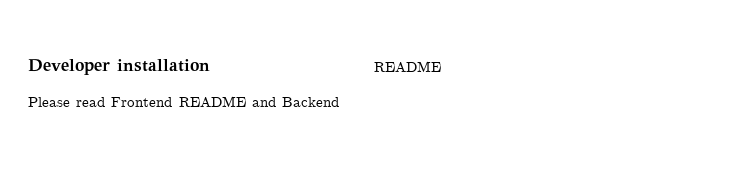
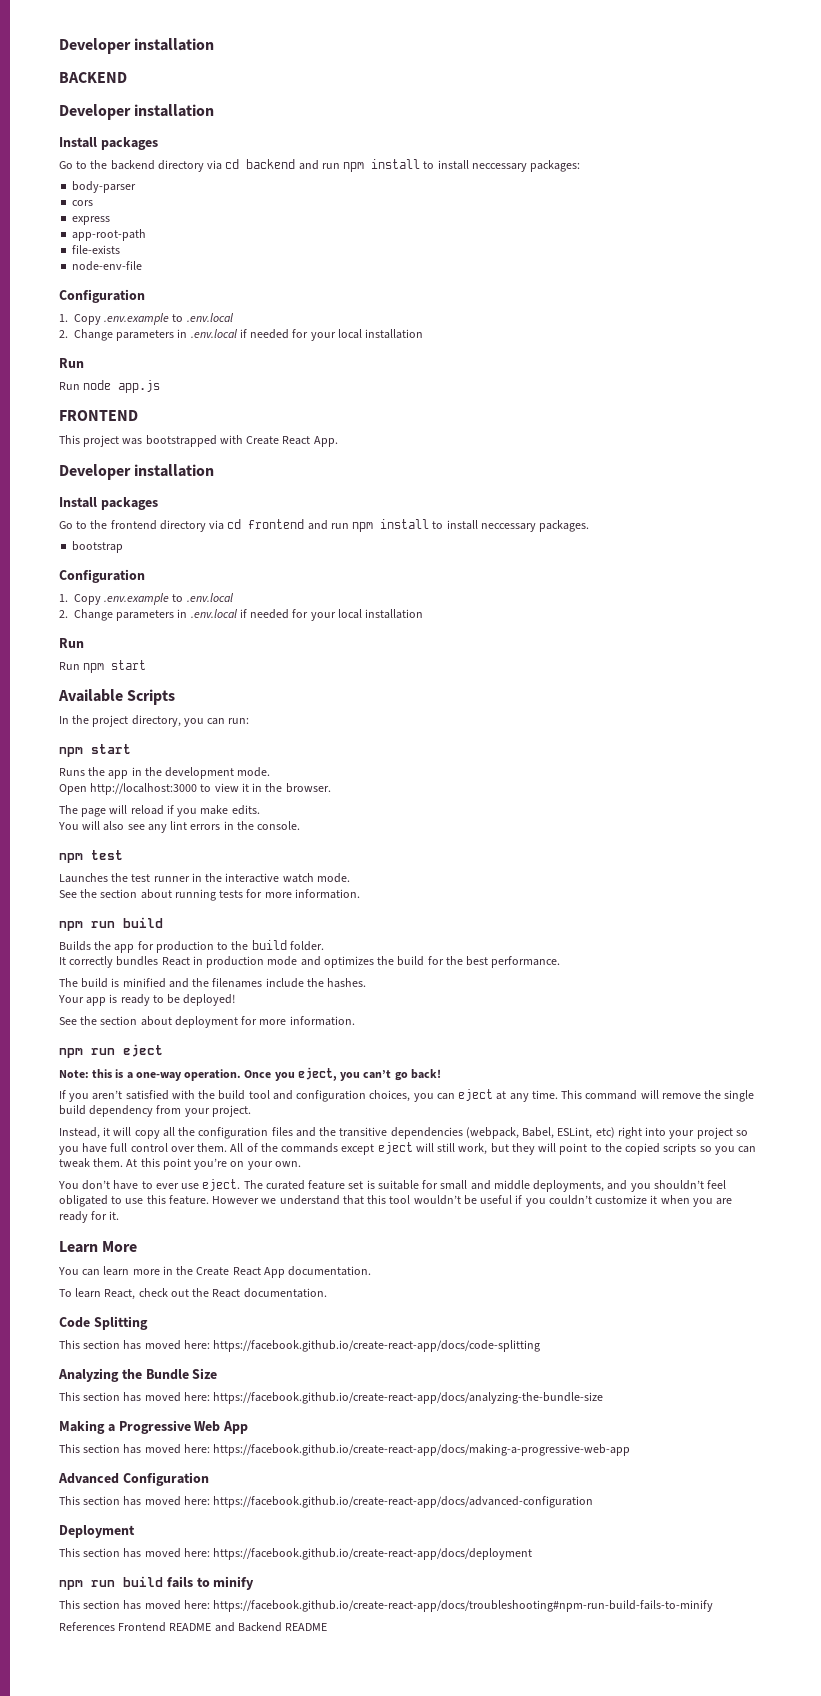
[28,59,210,75] [28,97,106,107] Developer installation // Please read -> [59,38,215,54] [59,72,127,83] [59,104,215,120] [59,137,158,150] [59,159,581,172] [72,181,137,193] [72,200,94,206] [72,216,111,225] [72,229,147,241] [72,245,121,254] [72,261,143,271] [59,289,145,303] [59,313,233,325] [59,329,424,341] [59,358,84,368] [59,380,161,393] [59,410,138,421] [59,435,338,447] [59,464,215,480] [59,497,158,510] [59,519,590,532] [72,541,124,553] [59,569,145,583] [59,593,233,605] [59,609,424,621] [59,638,84,648] [59,660,147,673] [58,689,176,705] [59,715,250,727] [59,744,131,757] [59,767,271,779] [59,783,331,795] [59,805,260,817] [58,821,301,833] [59,850,123,863] [59,873,350,883] [59,889,360,901] [59,917,163,931] [59,940,324,953] [59,956,561,968] [59,978,367,988] [58,994,236,1006] [59,1016,355,1028] [59,1044,163,1058] [59,1067,441,1081] [59,1089,755,1102] [59,1105,251,1117] [59,1127,748,1139] [59,1142,757,1155] [59,1158,301,1170] [58,1179,727,1192] [59,1195,733,1207] [59,1211,120,1223] [59,1241,138,1253] [58,1266,372,1278] [59,1288,327,1300] [59,1316,148,1330] [59,1340,541,1352] [58,1368,218,1382] [59,1392,604,1404] [59,1420,249,1434] [59,1444,631,1456] [58,1472,209,1486] [59,1496,594,1508] [59,1525,135,1538] [59,1548,533,1560] [59,1576,255,1590] [59,1600,714,1612] [59,1622,115,1631] Developer installation // BACKEND // Developer installation // Install packages // Go to the backend directory via cd backend and run npm install to install neccessary packages: // body-parser // cors // express // app-root-path // file-exists // node-env-file // Configuration // 1. Copy .env.example to .env.local // 2. Change parameters in .env.local if needed for your local installation // Run // Run node app.js // FRONTEND // This project was bootstrapped with Create React App. // Developer installation // Install packages // Go to the frontend directory via cd frontend and run npm install to install neccessary packages. // bootstrap // Configuration // 1. Copy .env.example to .env.local // 2. Change parameters in .env.local if needed for your local installation // Run // Run npm start // Available Scripts // In the project directory, you can run: // npm start // Runs the app in the development mode. // Open http://localhost:3000 to view it in the browser. // The page will reload if you make edits. // You will also see any lint errors in the console. // npm test // Launches the test runner in the interactive watch mode. // See the section about running tests for more information. // npm run build // Builds the app for production to the build folder. // It correctly bundles React in production mode and optimizes the build for the best performance. // The build is minified and the filenames include the hashes. // Your app is ready to be deployed! // See the section about deployment for more information. // npm run eject // Note: this is a one-way operation. Once you eject, you can’t go back! // If you aren’t satisfied with the build tool and configuration choices, you can eject at any time. This command will remove the single build dependency from your project. // Instead, it will copy all the configuration files and the transitive dependencies (webpack, Babel, ESLint, etc) right into your project so you have full control over them. All of the commands except eject will still work, but they will point to the copied scripts so you can tweak them. At this point you’re on your own. // You don’t have to ever use eject. The curated feature set is suitable for small and middle deployments, and you shouldn’t feel obligated to use this feature. However we understand that this tool wouldn’t be useful if you couldn’t customize it when you are ready for it. // Learn More // You can learn more in the Create React App documentation. // To learn React, check out the React documentation. // Code Splitting // This section has moved here: https://facebook.github.io/create-react-app/docs/code-splitting // Analyzing the Bundle Size // This section has moved here: https://facebook.github.io/create-react-app/docs/analyzing-the-bundle-size // Making a Progressive Web App // This section has moved here: https://facebook.github.io/create-react-app/docs/making-a-progressive-web-app // Advanced Configuration // This section has moved here: https://facebook.github.io/create-react-app/docs/advanced-configuration // Deployment // This section has moved here: https://facebook.github.io/create-react-app/docs/deployment // npm run build fails to minify // This section has moved here: https://facebook.github.io/create-react-app/docs/troubleshooting#npm-run-build-fails-to-minify // References

